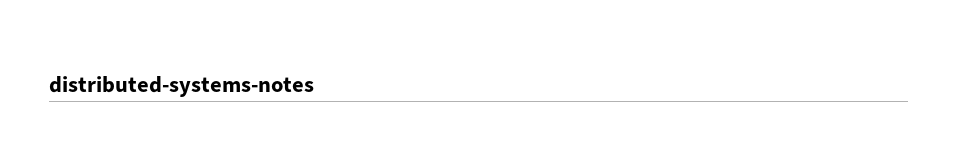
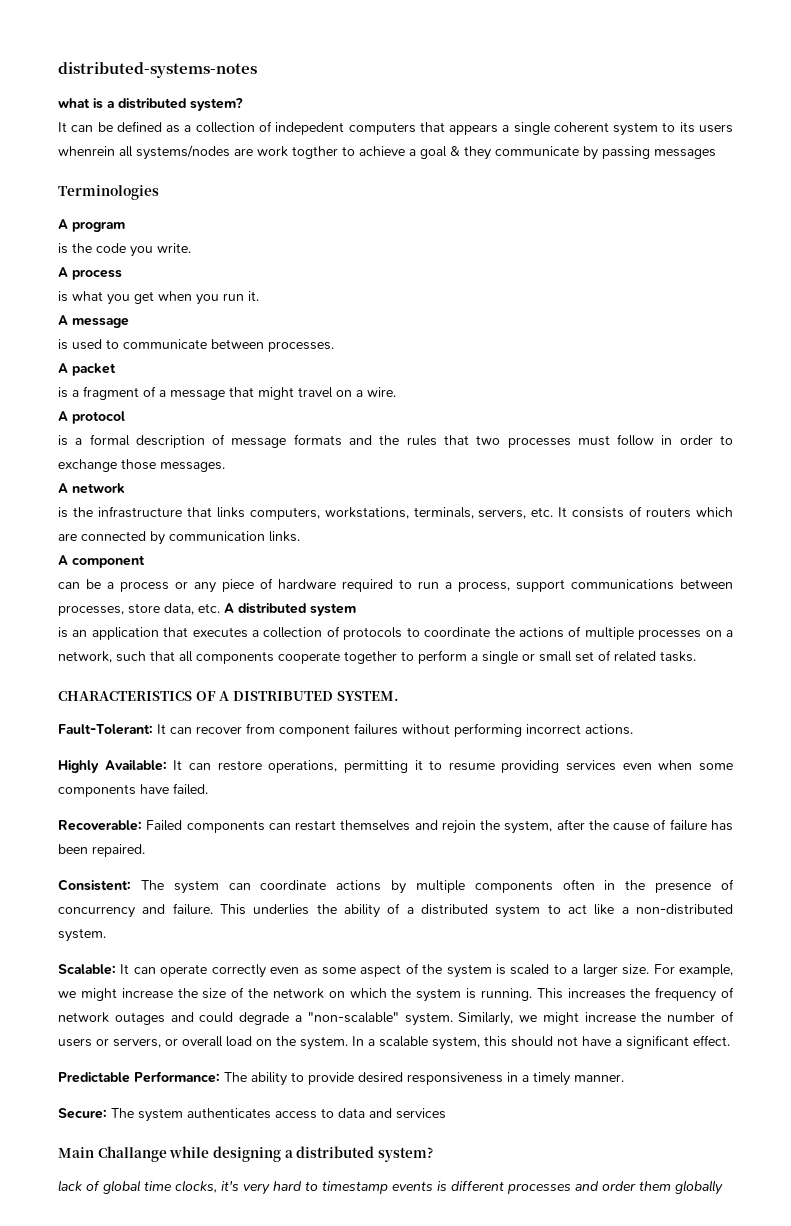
(314, 86) none -> [58,98,243,111] [58,121,734,136] [58,145,716,160] [58,185,159,200] [58,219,125,232] [58,243,191,257] [58,267,122,280] [58,291,259,305] [58,315,129,328] [58,339,334,352] [58,363,116,376] [58,386,396,400] [58,411,125,424] [58,434,733,448] [58,459,225,472] [58,483,125,494] [58,506,734,520] [58,531,300,545] [58,555,145,568] [58,578,733,593] [58,603,356,616] [58,626,733,640] [58,650,696,664] [58,691,399,701] [58,723,633,737] [58,760,733,773] [58,783,208,797] [58,819,733,834] [58,844,145,857] [58,879,734,894] [58,903,733,918] [58,928,106,942] [58,963,734,978] [58,987,734,1002] [58,1011,735,1026] [58,1035,730,1050] [58,1071,624,1086] [58,1108,446,1122] [58,1146,433,1162] [58,1180,723,1195] // what is a distributed system? // It can be defined as a collection of indepedent computers that appears a single coherent system to its users whenrein all systems/nodes are work togther to achieve a goal & they communicate by passing messages // Terminologies // A program // is the code you write. // A process // is what you get when you run it. // A message // is used to communicate between processes. // A packet // is a fragment of a message that might travel on a wire. // A protocol // is a formal description of message formats and the rules that two processes must follow in order to exchange those messages. // A network // is the infrastructure that links computers, workstations, terminals, servers, etc. It consists of routers which are connected by communication links. // A component // can be a process or any piece of hardware required to run a process, support communications between processes, store data, etc. A distributed system // is an application that executes a collection of protocols to coordinate the actions of multiple processes on a network, such that all components cooperate together to perform a single or small set of related tasks. // CHARACTERISTICS OF A DISTRIBUTED SYSTEM. // Fault-Tolerant: It can recover from component failures without performing incorrect actions. // Highly Available: It can restore operations, permitting it to resume providing services even when some components have failed. // Recoverable: Failed components can restart themselves and rejoin the system, after the cause of failure has been repaired. // Consistent: The system can coordinate actions by multiple components often in the presence of concurrency and failure. This underlies the ability of a distributed system to act like a non-distributed system. // Scalable: It can operate correctly even as some aspect of the system is scaled to a larger size. For example, we might increase the size of the network on which the system is running. This increases the frequency of network outages and could degrade a "non-scalable" system. Similarly, we might increase the number of users or servers, or overall load on the system. In a scalable system, this should not have a significant effect. // Predictable Performance: The ability to provide desired responsiveness in a timely manner. // Secure: The system authenticates access to data and services // Main Challange while designing a distributed system? // lack of global time clocks, it's very hard to timestamp events is different processes and order them globally

